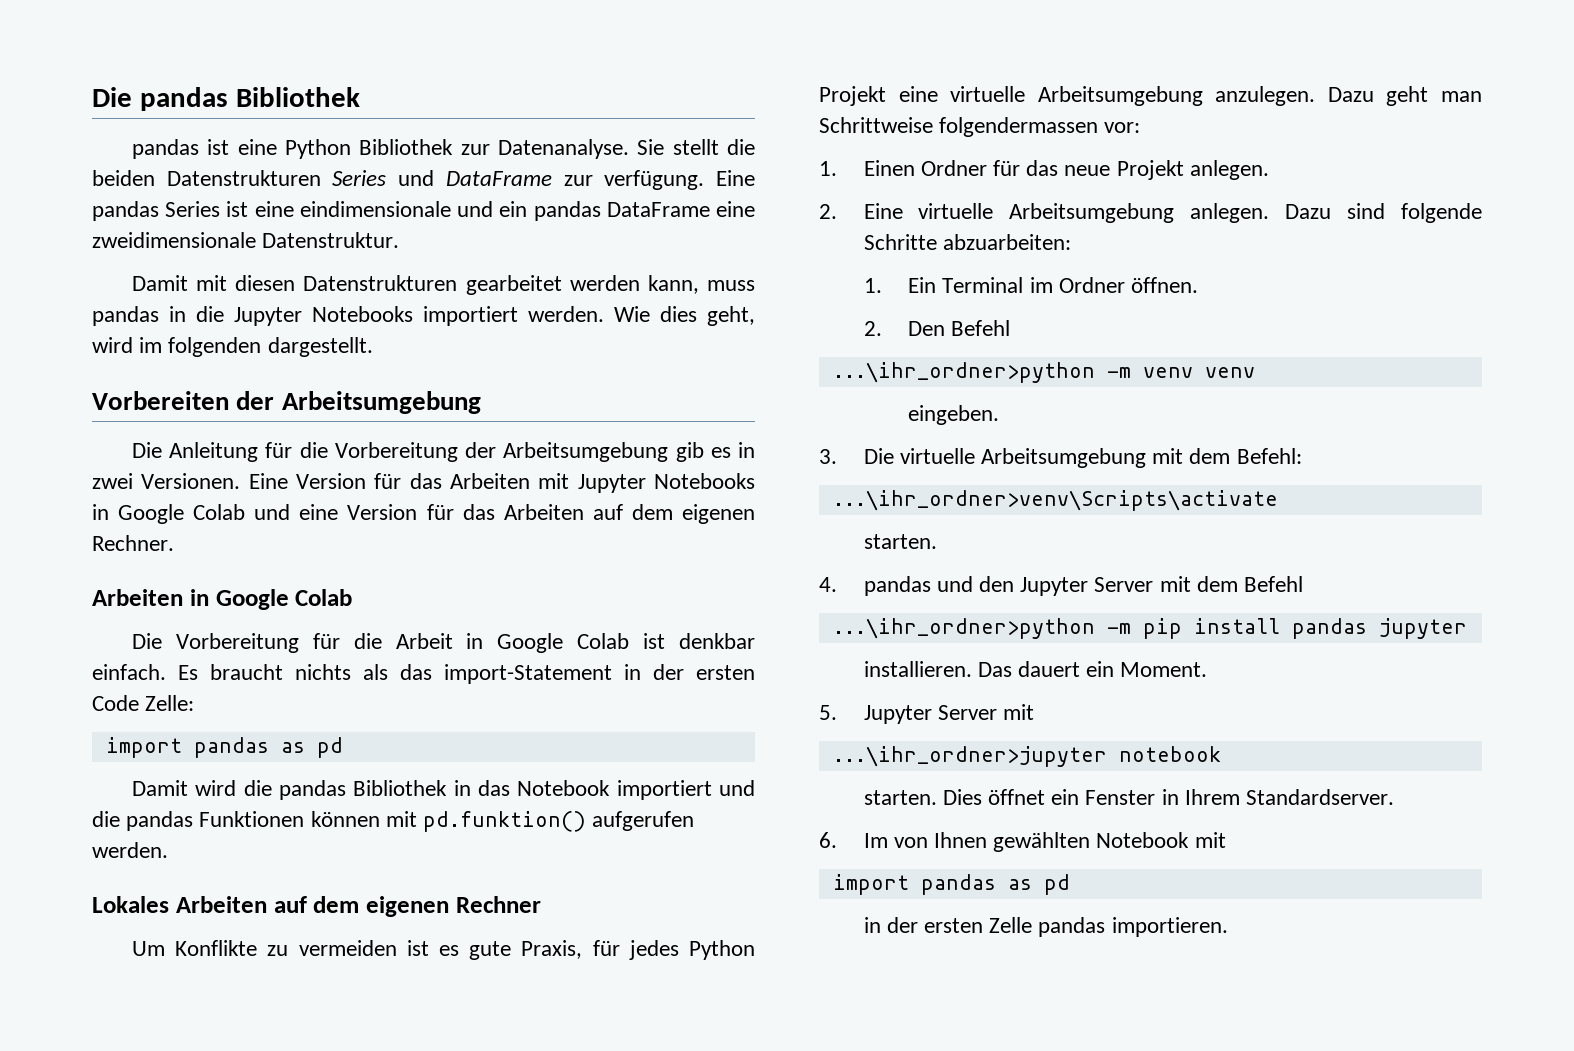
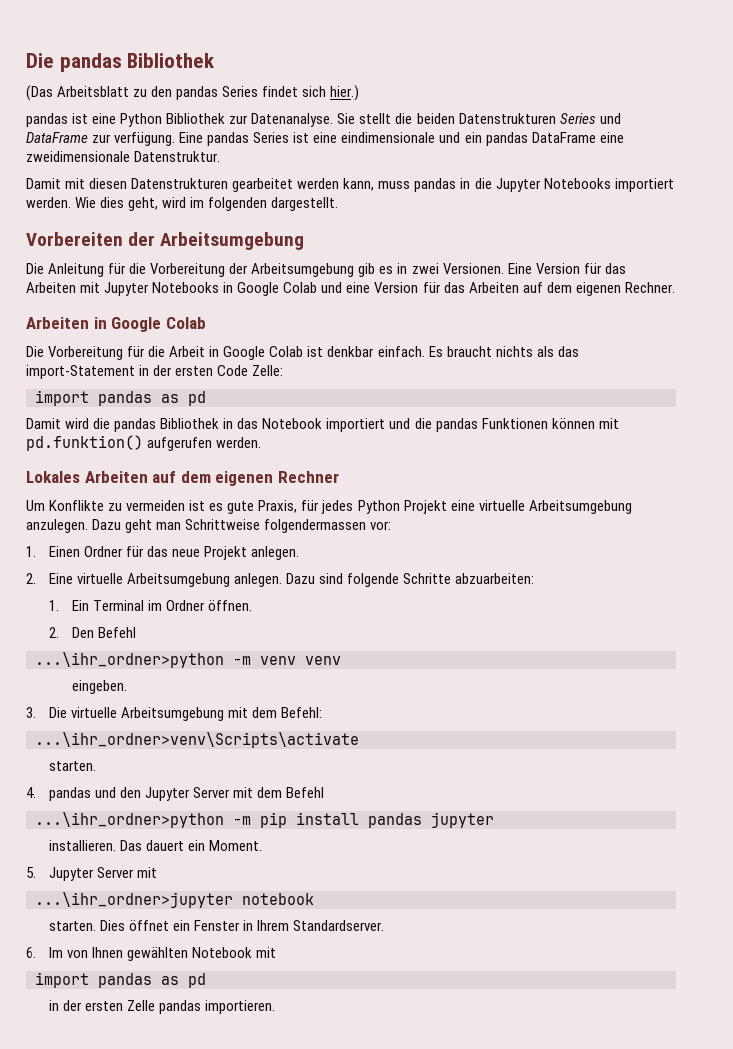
(360, 97) none -> [26,85,360,101] // (Das Arbeitsblatt zu den pandas Series findet sich hier.)

